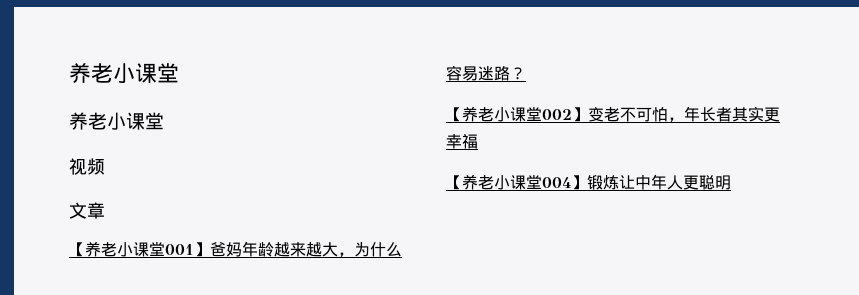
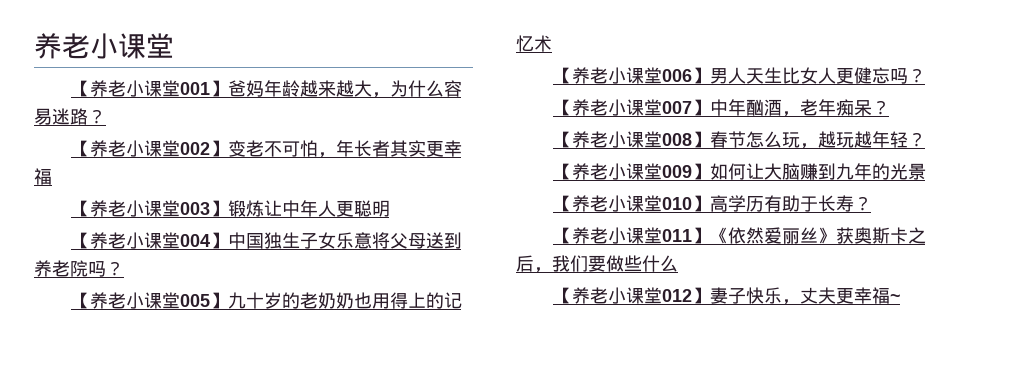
[69,63,179,83] [69,112,164,130] [69,158,105,175] [69,202,105,219] 养老小课堂 // 养老小课堂 // 视频 // 文章 -> [34,33,174,59] 养老小课堂
[542,177,571,188] 004 -> [179,202,210,215] 003
(731, 182) none -> [71,232,462,249] [34,260,124,277] [71,292,462,309] [516,35,552,52] [553,67,926,84] [553,99,890,117] [553,131,926,149] [553,163,926,180] [553,195,872,212] [553,227,926,244] [516,255,678,273] [553,287,901,305] // 【养老小课堂004】中国独生子女乐意将父母送到养老院吗？ // 【养老小课堂005】九十岁的老奶奶也用得上的记忆术 // 【养老小课堂006】男人天生比女人更健忘吗？ // 【养老小课堂007】中年酗酒，老年痴呆？ // 【养老小课堂008】春节怎么玩，越玩越年轻？ // 【养老小课堂009】如何让大脑赚到九年的光景 // 【养老小课堂010】高学历有助于长寿？ // 【养老小课堂011】《依然爱丽丝》获奥斯卡之后，我们要做些什么 // 【养老小课堂012】妻子快乐，丈夫更幸福~

